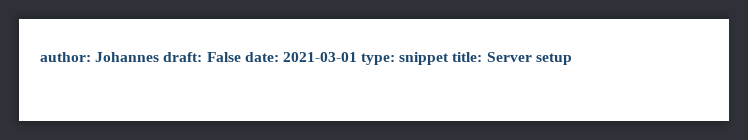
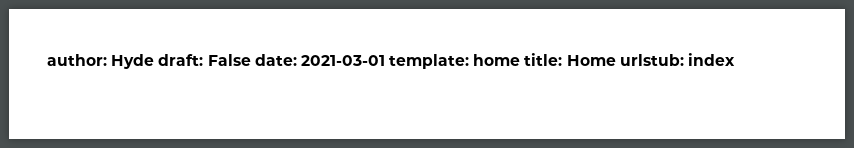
[95,52,160,62] Johannes -> [111,54,155,69] Hyde
[361,52,572,65] type: snippet title: Server setup -> [389,53,736,69] template: home title: Home urlstub: index

